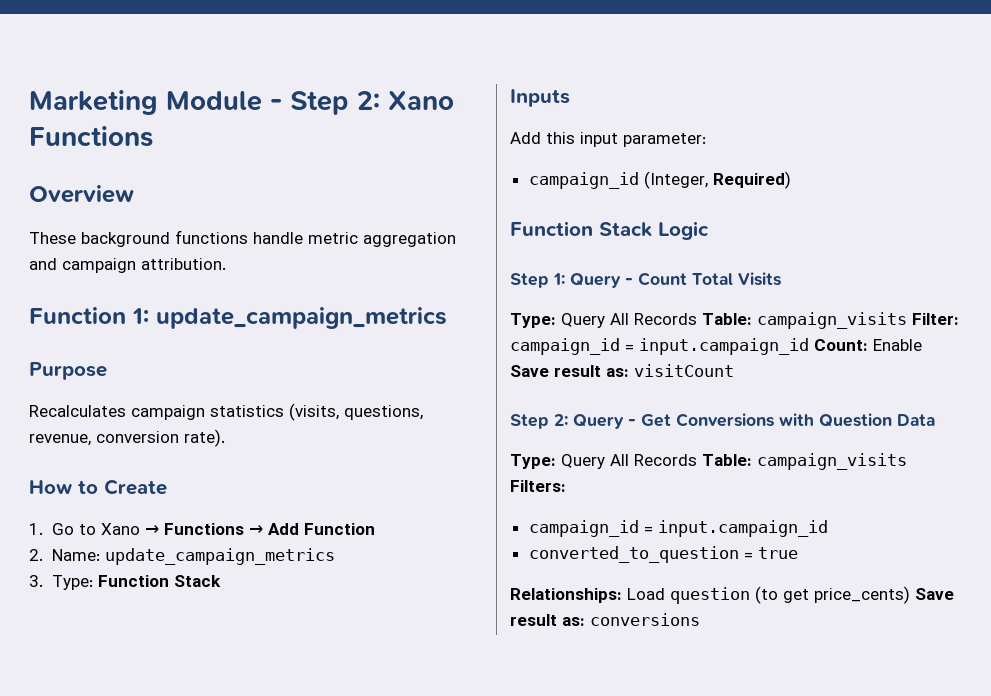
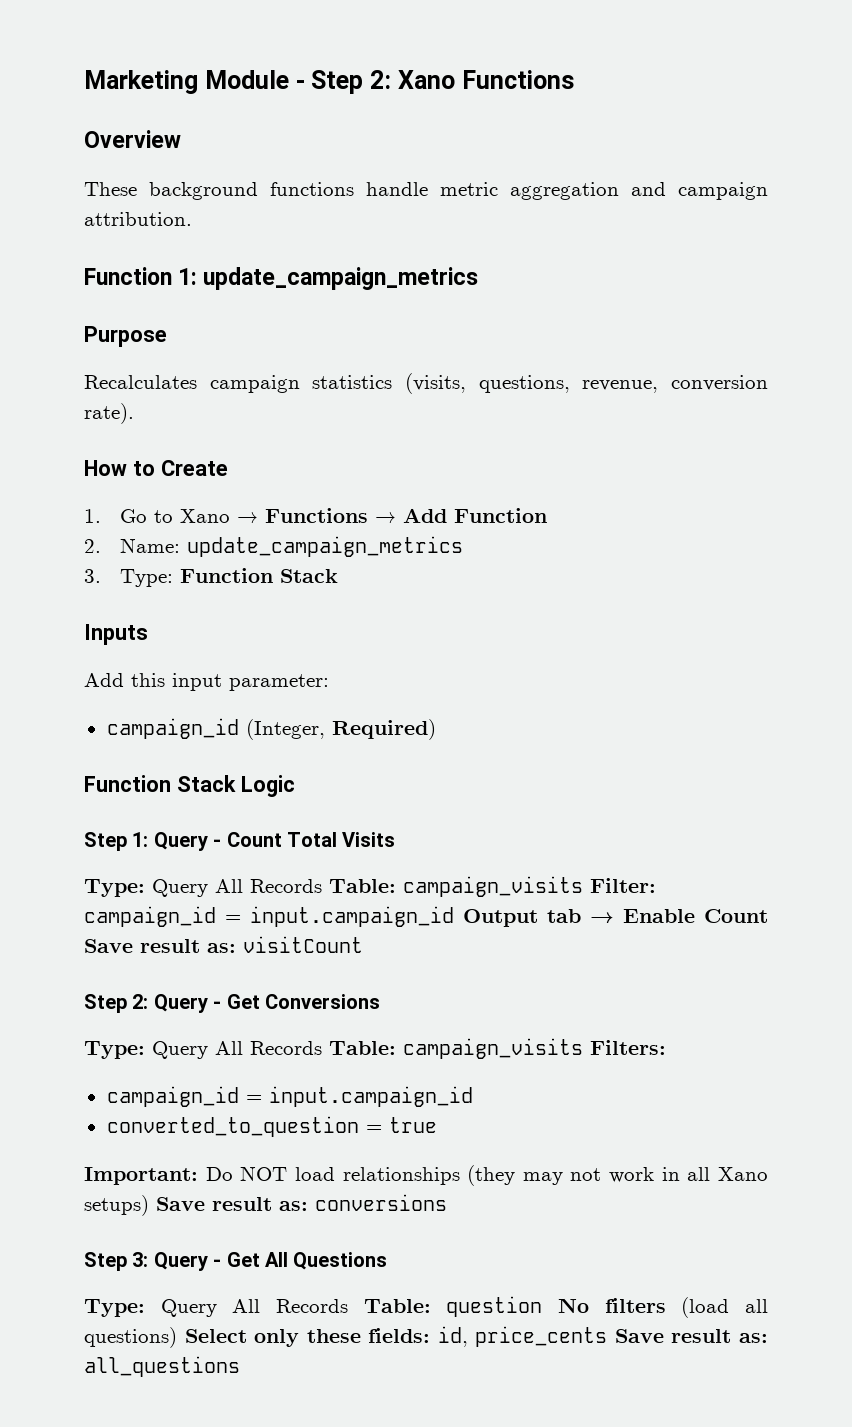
[814,339,922,351] Count: Enable -> [463,909,768,927] Output tab → Enable Count
[779,413,935,427] with Question Data -> (380, 1001) none
[510,586,954,604] [510,613,700,626] Relationships: Load question (to get price_cents) Save result as: conversions -> [84,1165,768,1186] [84,1194,447,1216] [84,1252,388,1271] [84,1296,768,1318] [84,1326,768,1348] [84,1356,240,1377] Important: Do NOT load relationships (they may not work in all Xano setups) Save result as: conversions // Step 3: Query - Get All Questions // Type: Query All Records Table: question No filters (load all questions) Select only these fields: id, price_cents Save result as: all_questions

